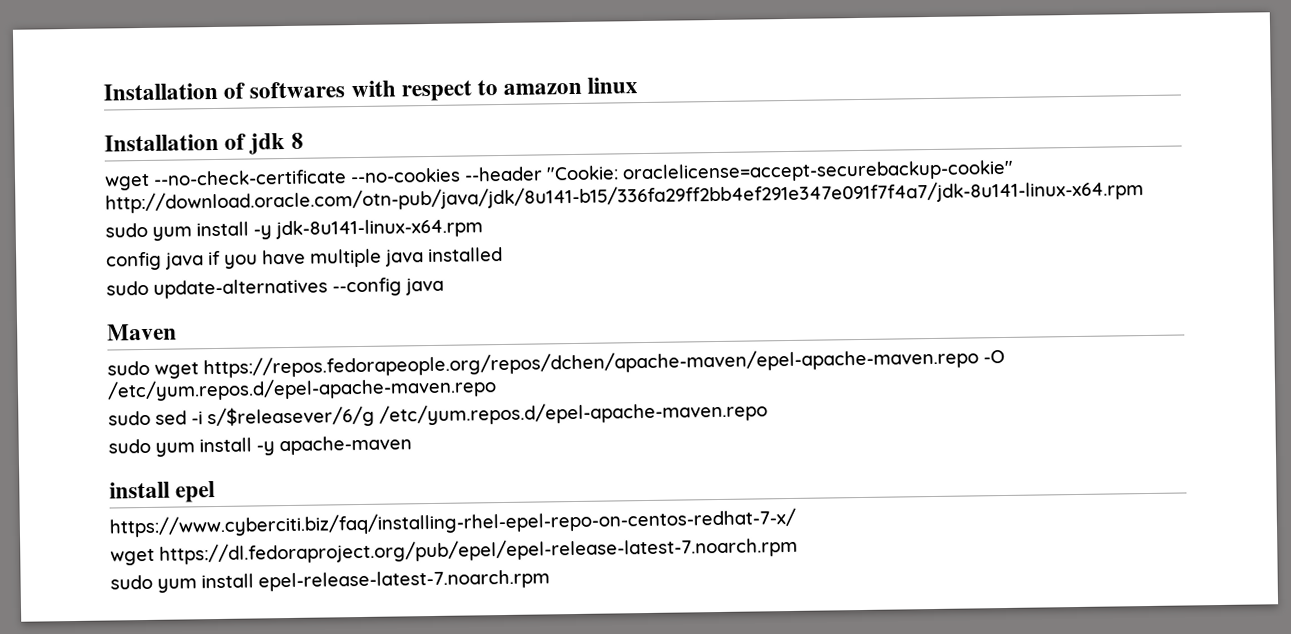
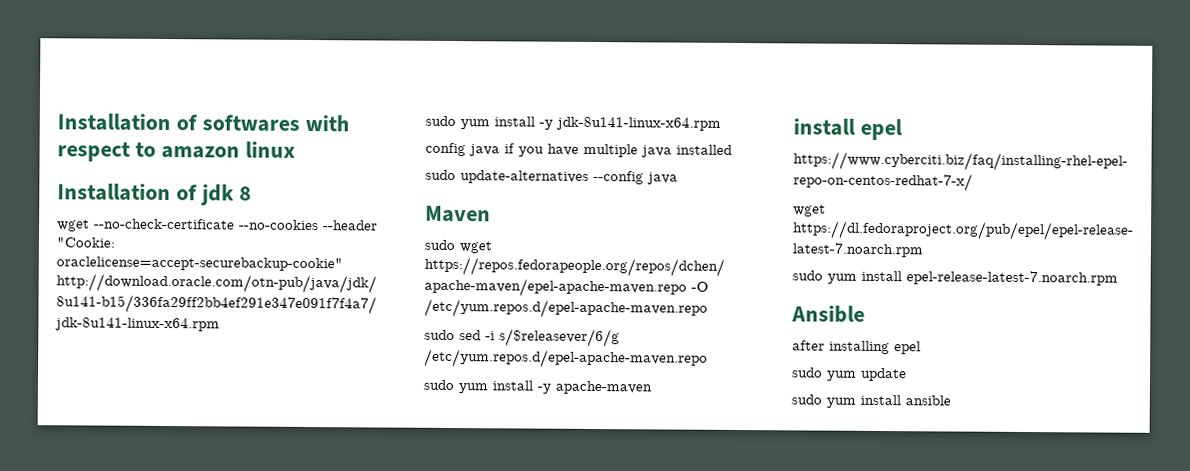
(550, 580) none -> [791,305,865,323] [792,340,921,355] [792,367,907,382] [791,394,951,408] // Ansible // after installing epel // sudo yum update // sudo yum install ansible

